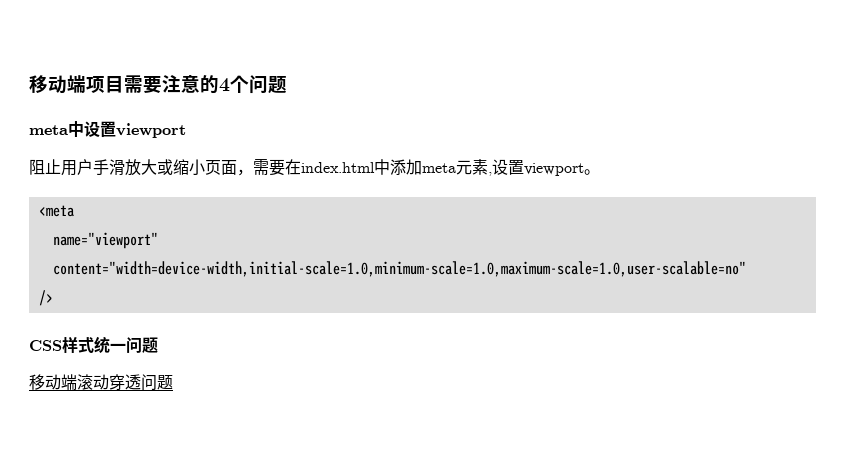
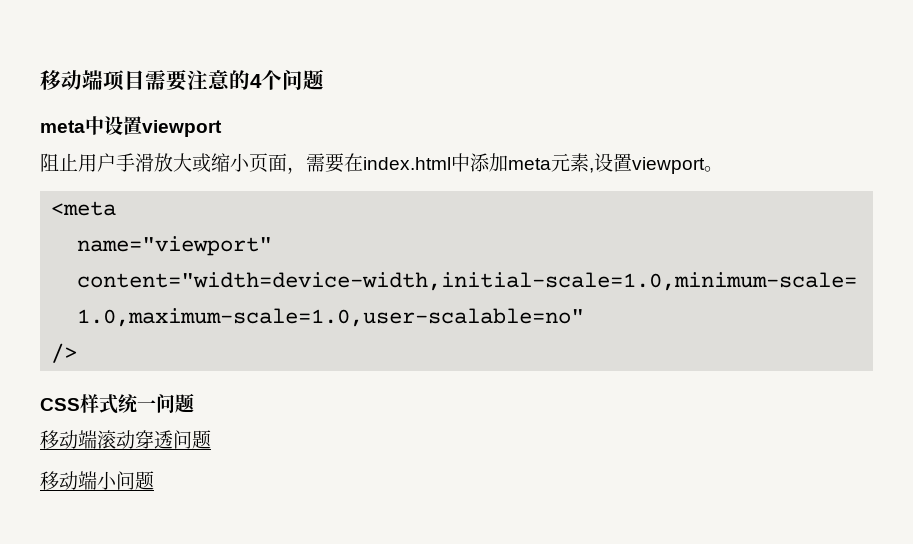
(173, 382) none -> [40,471,154,490] // 移动端小问题

